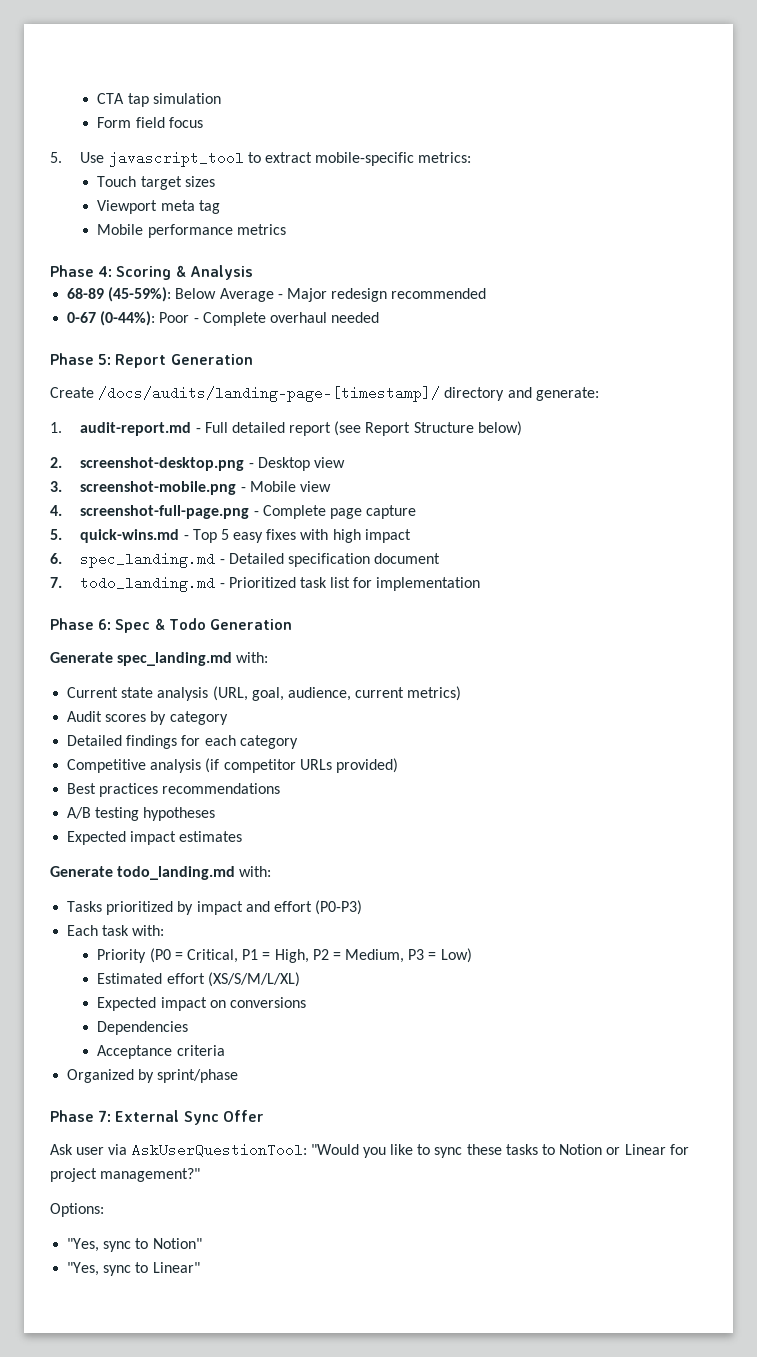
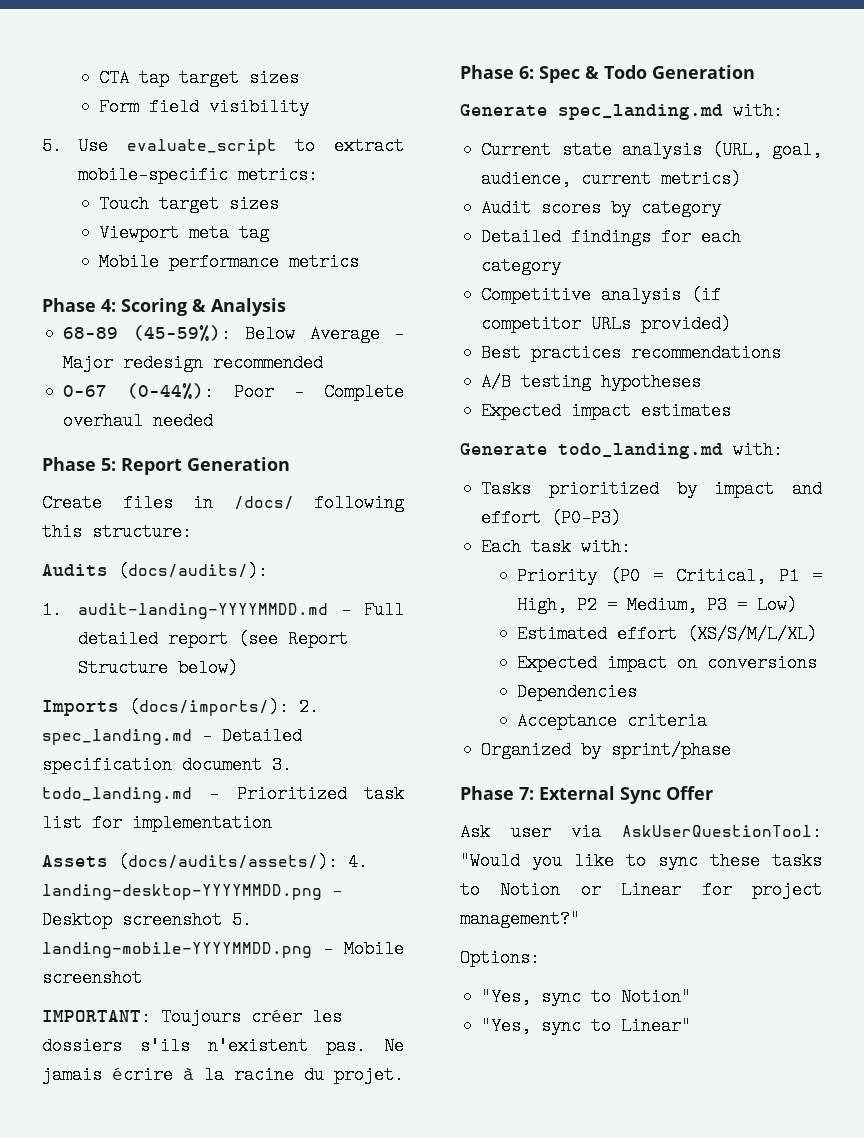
[152,93,221,104] simulation -> [179,69,300,87] target sizes
[168,117,203,128] focus -> [209,98,310,116] visibility
[108,151,244,167] javascript_tool -> [126,139,277,155] evaluate_script
[98,386,599,402] /docs/audits/landing-page-[timestamp]/ directory and generate: -> [122,494,404,512] [42,523,192,541] [42,562,268,580] files in /docs/ following this structure: // Audits (docs/audits/):
[80,422,192,436] audit-report.md -> [77,603,328,619] audit-landing-YYYYMMDD.md
[50,457,345,471] [50,481,331,495] [50,505,417,519] [50,529,411,543] [50,553,62,564] 2. screenshot-desktop.png - Desktop view // 3. screenshot-mobile.png - Mobile view // 4. screenshot-full-page.png - Complete page capture // 5. quick-wins.md - Top 5 easy fixes with high impact // 6. -> [42,698,319,716] Imports (docs/imports/): 2.
[50,577,62,588] // 7. -> [272,756,292,774] 3.
(481, 584) none -> [42,853,368,871] [42,882,342,900] [42,911,252,929] [42,940,404,958] [42,969,142,987] [42,1008,342,1026] [42,1037,404,1055] [42,1066,404,1084] // Assets (docs/audits/assets/): 4. landing-desktop-YYYYMMDD.png - Desktop screenshot 5. landing-mobile-YYYYMMDD.png - Mobile screenshot // IMPORTANT: Toujours créer les dossiers s'ils n'existent pas. Ne jamais écrire à la racine du projet.

